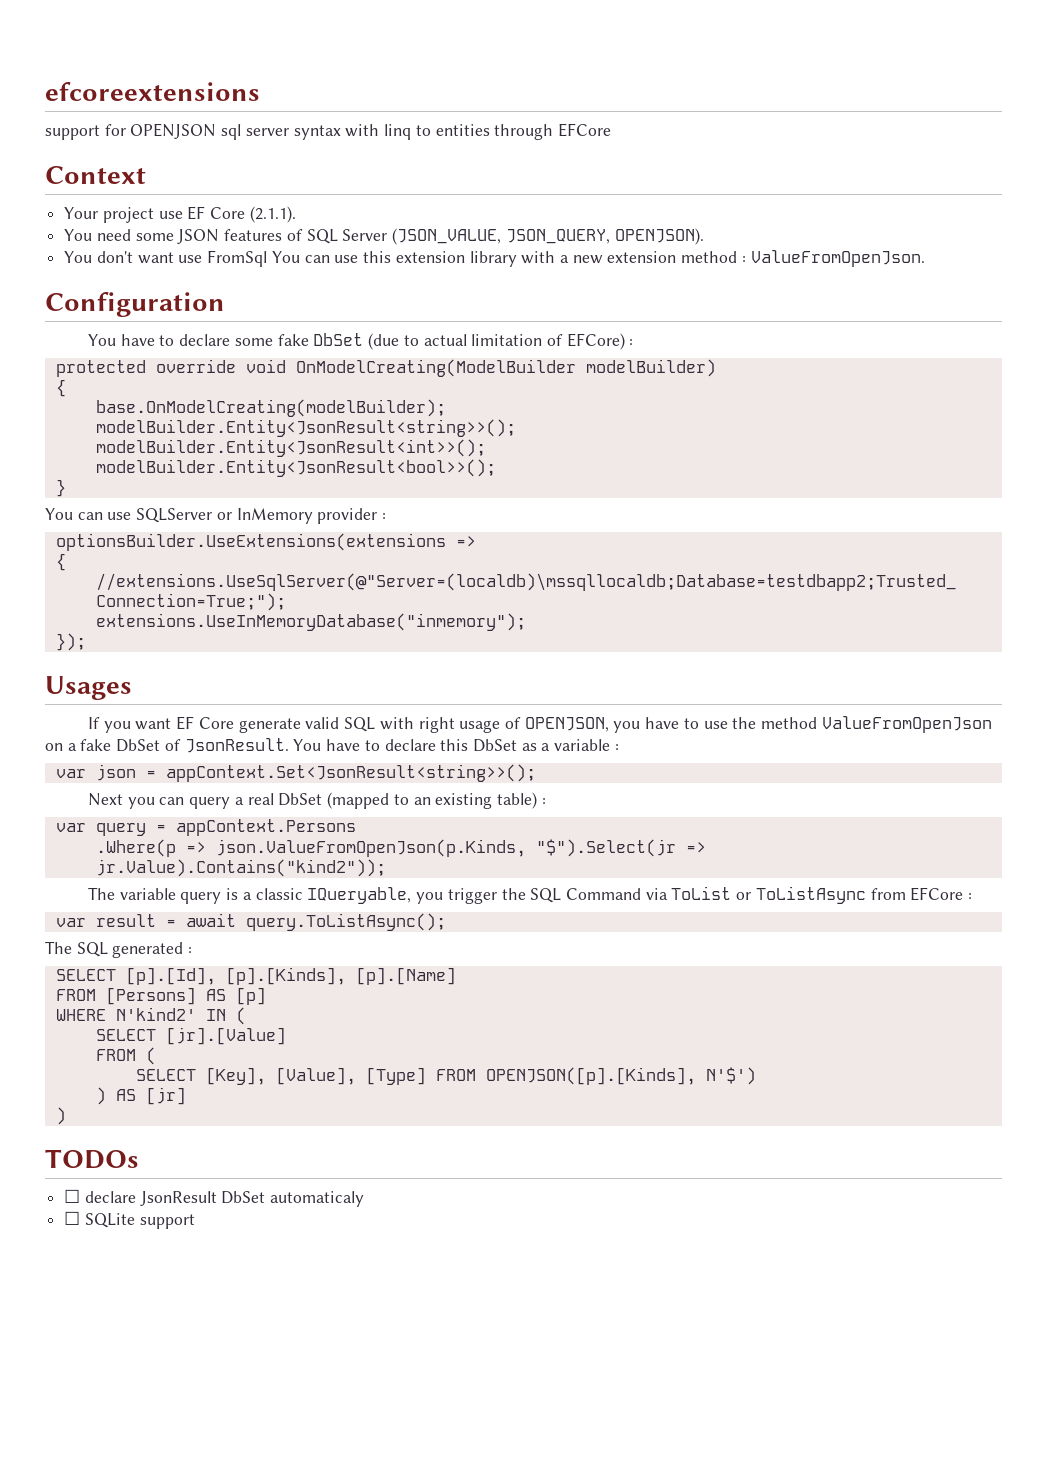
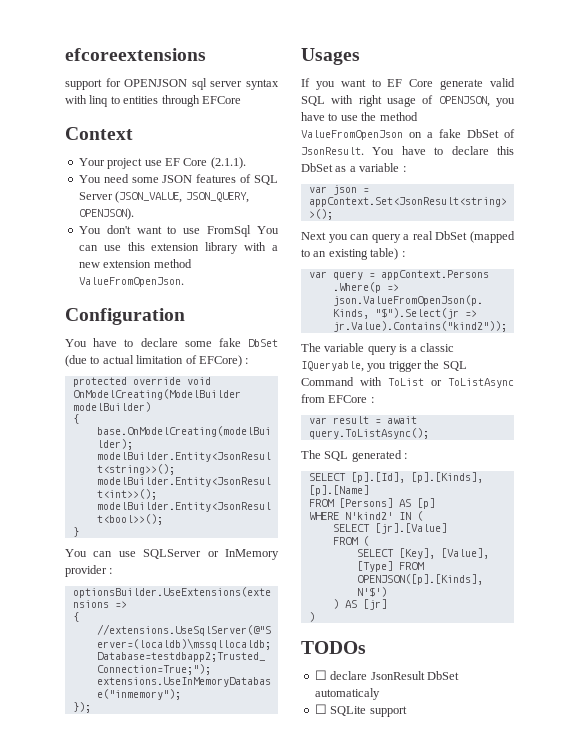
(174, 258) none -> [167,226,177,234] to
[741,256,746,263] : -> (192, 263) none
(172, 724) none -> [371,79,381,87] to
[645,888,668,900] via -> [360,377,382,386] with

